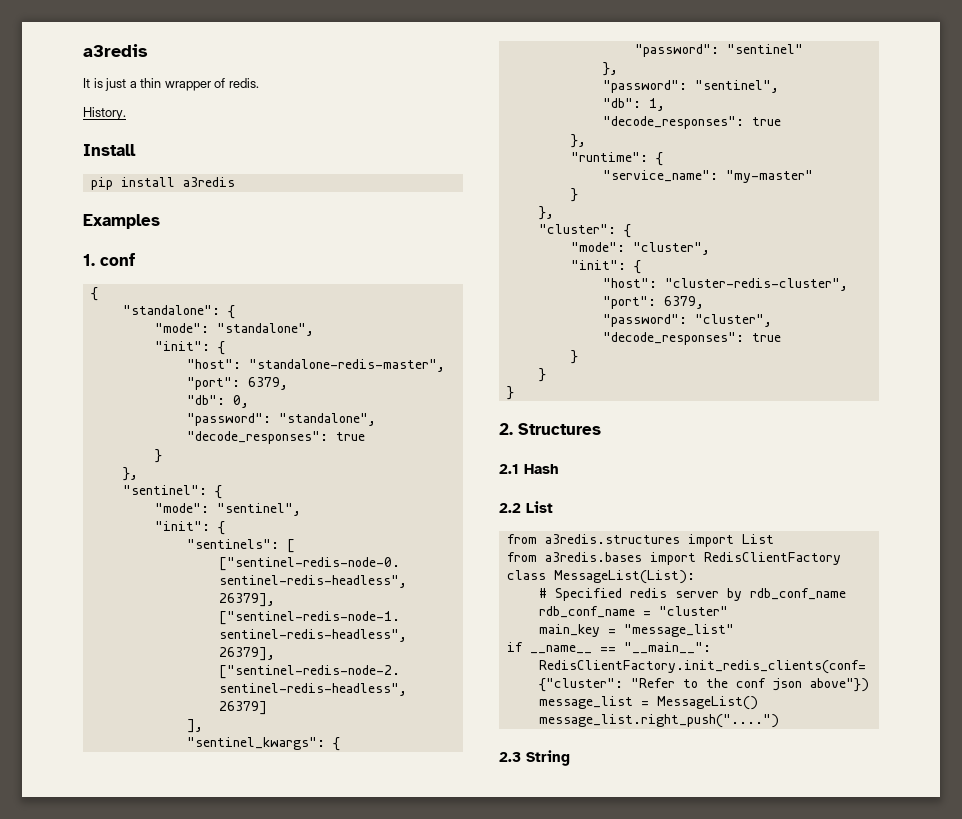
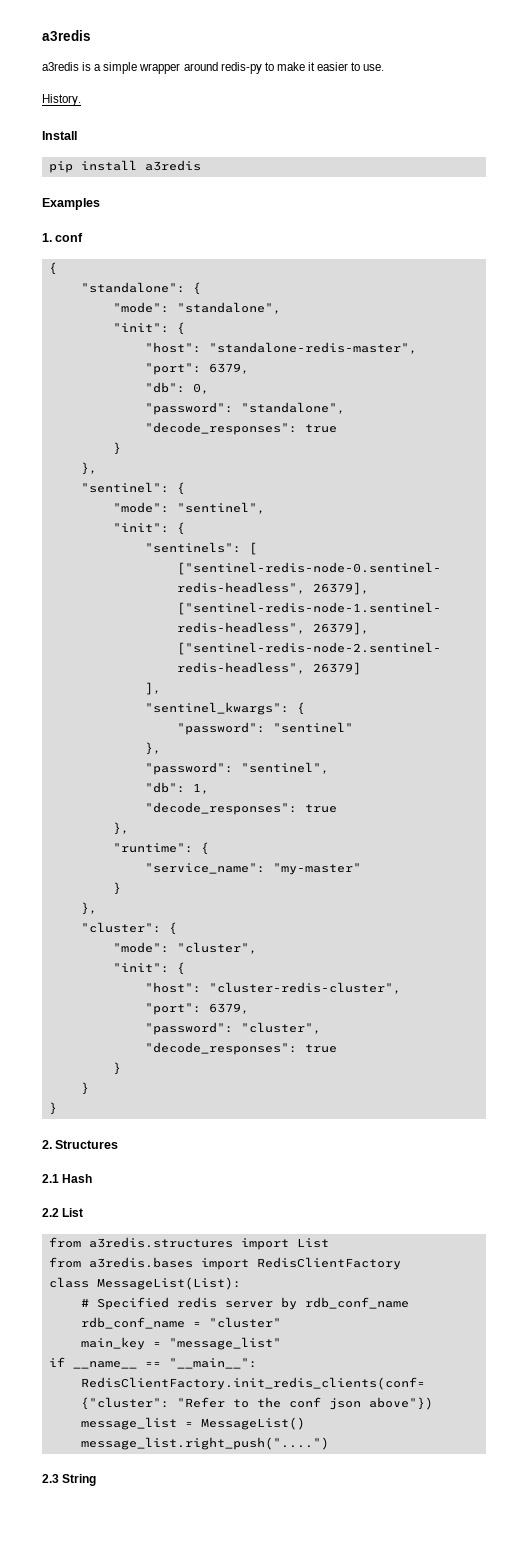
[83,44,148,57] [83,78,259,91] a3redis // It is just a thin wrapper of redis. -> [42,30,91,41] [42,62,385,74] a3redis // a3redis is a simple wrapper around redis-py to make it easier to use.

